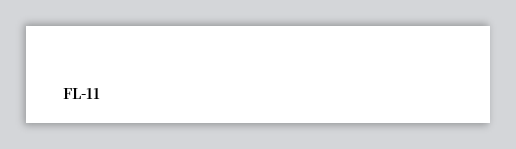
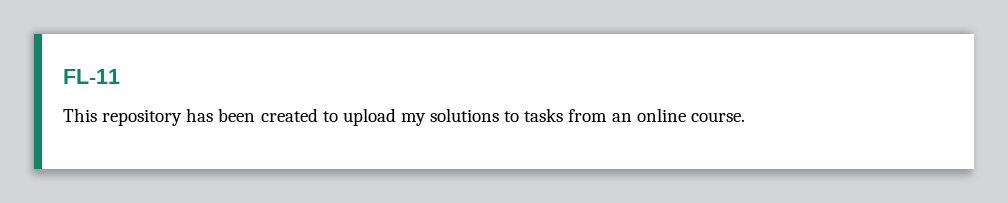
(100, 93) none -> [63,108,745,126] // This repository has been created to upload my solutions to tasks from an online course.

